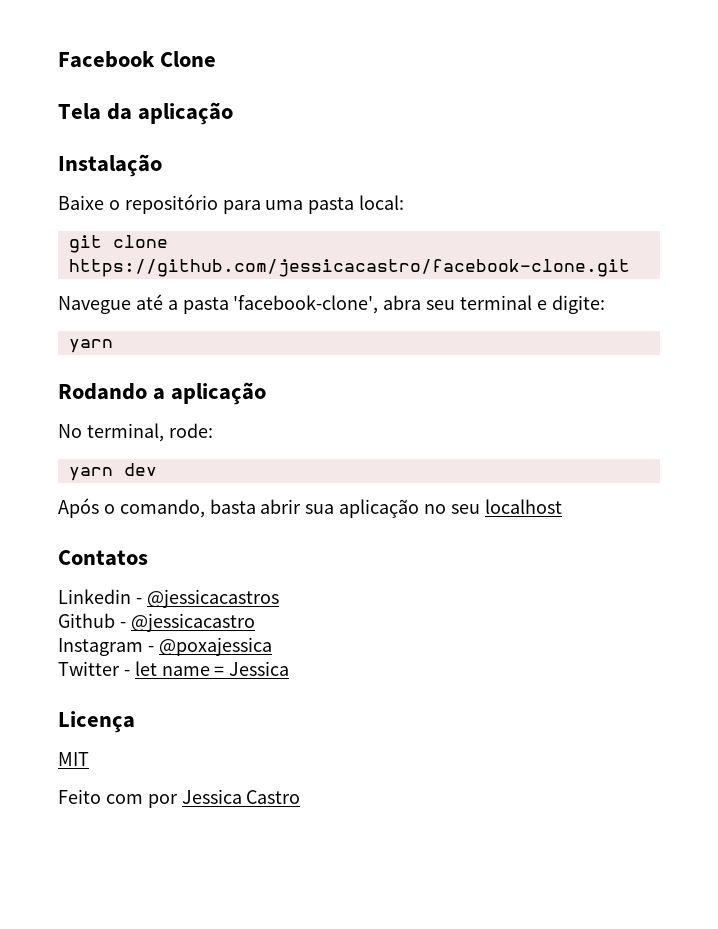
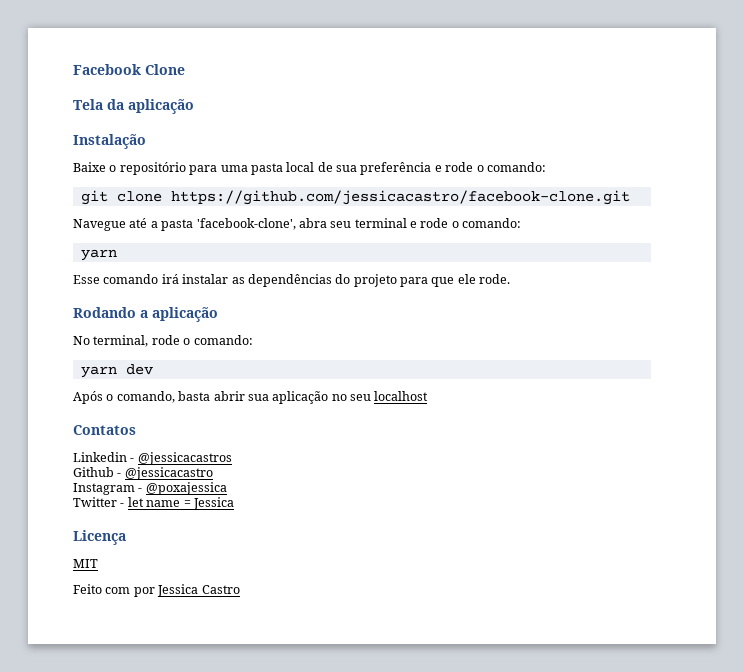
[359,195,405,210] local: -> [286,162,546,175] local de sua preferência e rode o comando:
[551,295,605,314] [68,339,113,353] digite: // yarn -> [420,218,522,228] [80,249,117,261] [73,274,511,287] rode o comando: // yarn // Esse comando irá instalar as dependências do projeto para que ele rode.
[168,423,213,438] rode: -> [151,335,253,345] rode o comando:

